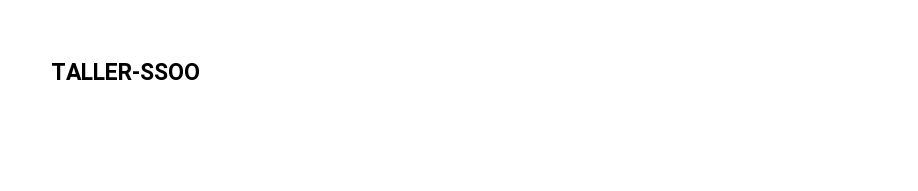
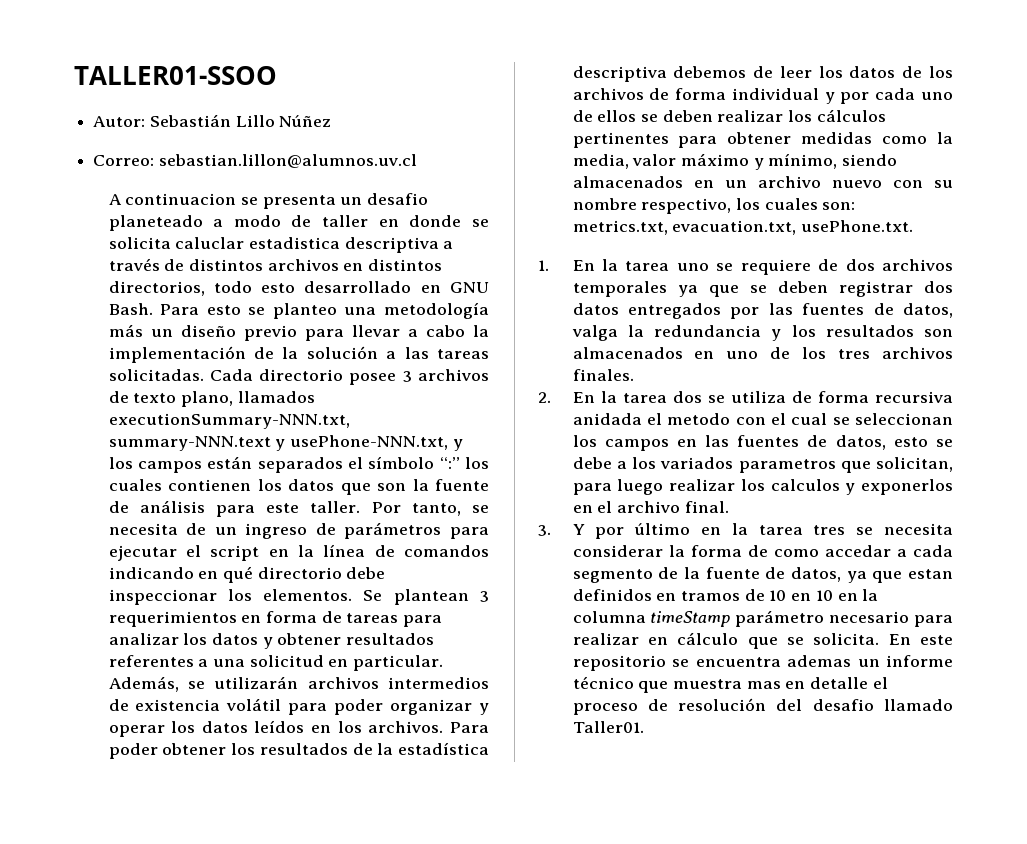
[51,63,200,80] TALLER-SSOO -> [74,66,277,85] [93,114,332,127] [93,154,417,168] [108,193,429,209] [108,215,489,231] [108,237,454,253] [108,258,443,271] [108,281,489,296] [108,302,489,319] [108,324,490,341] [108,346,489,363] [108,369,490,385] [108,391,315,407] [108,413,350,429] [108,435,463,451] [108,456,489,473] [108,479,490,495] [108,500,490,517] [108,522,489,539] [108,544,489,561] [108,566,386,583] [108,589,490,605] [108,611,443,627] [108,633,435,649] [108,655,444,671] [108,676,489,692] [108,698,489,715] [108,720,489,737] [108,742,490,759] [572,66,953,82] [572,88,953,104] [572,109,886,122] [572,132,953,148] [572,153,898,170] [572,176,953,188] [572,198,856,214] [572,220,913,235] [538,259,953,275] [572,281,953,297] [572,303,953,319] [571,325,953,341] [572,347,953,359] [572,369,634,381] [538,391,953,403] [572,413,953,425] [572,435,953,451] [572,457,953,473] [572,479,954,495] [572,501,729,513] [538,523,953,539] [572,545,953,557] [572,567,953,583] [572,589,879,601] [572,610,953,627] [572,632,953,649] [572,655,953,671] [572,676,888,693] [572,698,953,715] [572,721,645,733] TALLER01-SSOO // Autor: Sebastián Lillo Núñez // Correo: sebastian.lillon@alumnos.uv.cl // A continuacion se presenta un desafio planeteado a modo de taller en donde se solicita caluclar estadistica descriptiva a través de distintos archivos en distintos directorios, todo esto desarrollado en GNU Bash. Para esto se planteo una metodología más un diseño previo para llevar a cabo la implementación de la solución a las tareas solicitadas. Cada directorio posee 3 archivos de texto plano, llamados executionSummary-NNN.txt, summary-NNN.text y usePhone-NNN.txt, y los campos están separados el símbolo “:” los cuales contienen los datos que son la fuente de análisis para este taller. Por tanto, se necesita de un ingreso de parámetros para ejecutar el script en la línea de comandos indicando en qué directorio debe inspeccionar los elementos. Se plantean 3 requerimientos en forma de tareas para analizar los datos y obtener resultados referentes a una solicitud en particular. Además, se utilizarán archivos intermedios de existencia volátil para poder organizar y operar los datos leídos en los archivos. Para poder obtener los resultados de la estadística descriptiva debemos de leer los datos de los archivos de forma individual y por cada uno de ellos se deben realizar los cálculos pertinentes para obtener medidas como la media, valor máximo y mínimo, siendo almacenados en un archivo nuevo con su nombre respectivo, los cuales son: metrics.txt, evacuation.txt, usePhone.txt. // 1. En la tarea uno se requiere de dos archivos temporales ya que se deben registrar dos datos entregados por las fuentes de datos, valga la redundancia y los resultados son almacenados en uno de los tres archivos finales. // 2. En la tarea dos se utiliza de forma recursiva anidada el metodo con el cual se seleccionan los campos en las fuentes de datos, esto se debe a los variados parametros que solicitan, para luego realizar los calculos y exponerlos en el archivo final. // 3. Y por último en la tarea tres se necesita considerar la forma de como accedar a cada segmento de la fuente de datos, ya que estan definidos en tramos de 10 en 10 en la columna timeStamp parámetro necesario para realizar en cálculo que se solicita. En este repositorio se encuentra ademas un informe técnico que muestra mas en detalle el proceso de resolución del desafio llamado Taller01.

